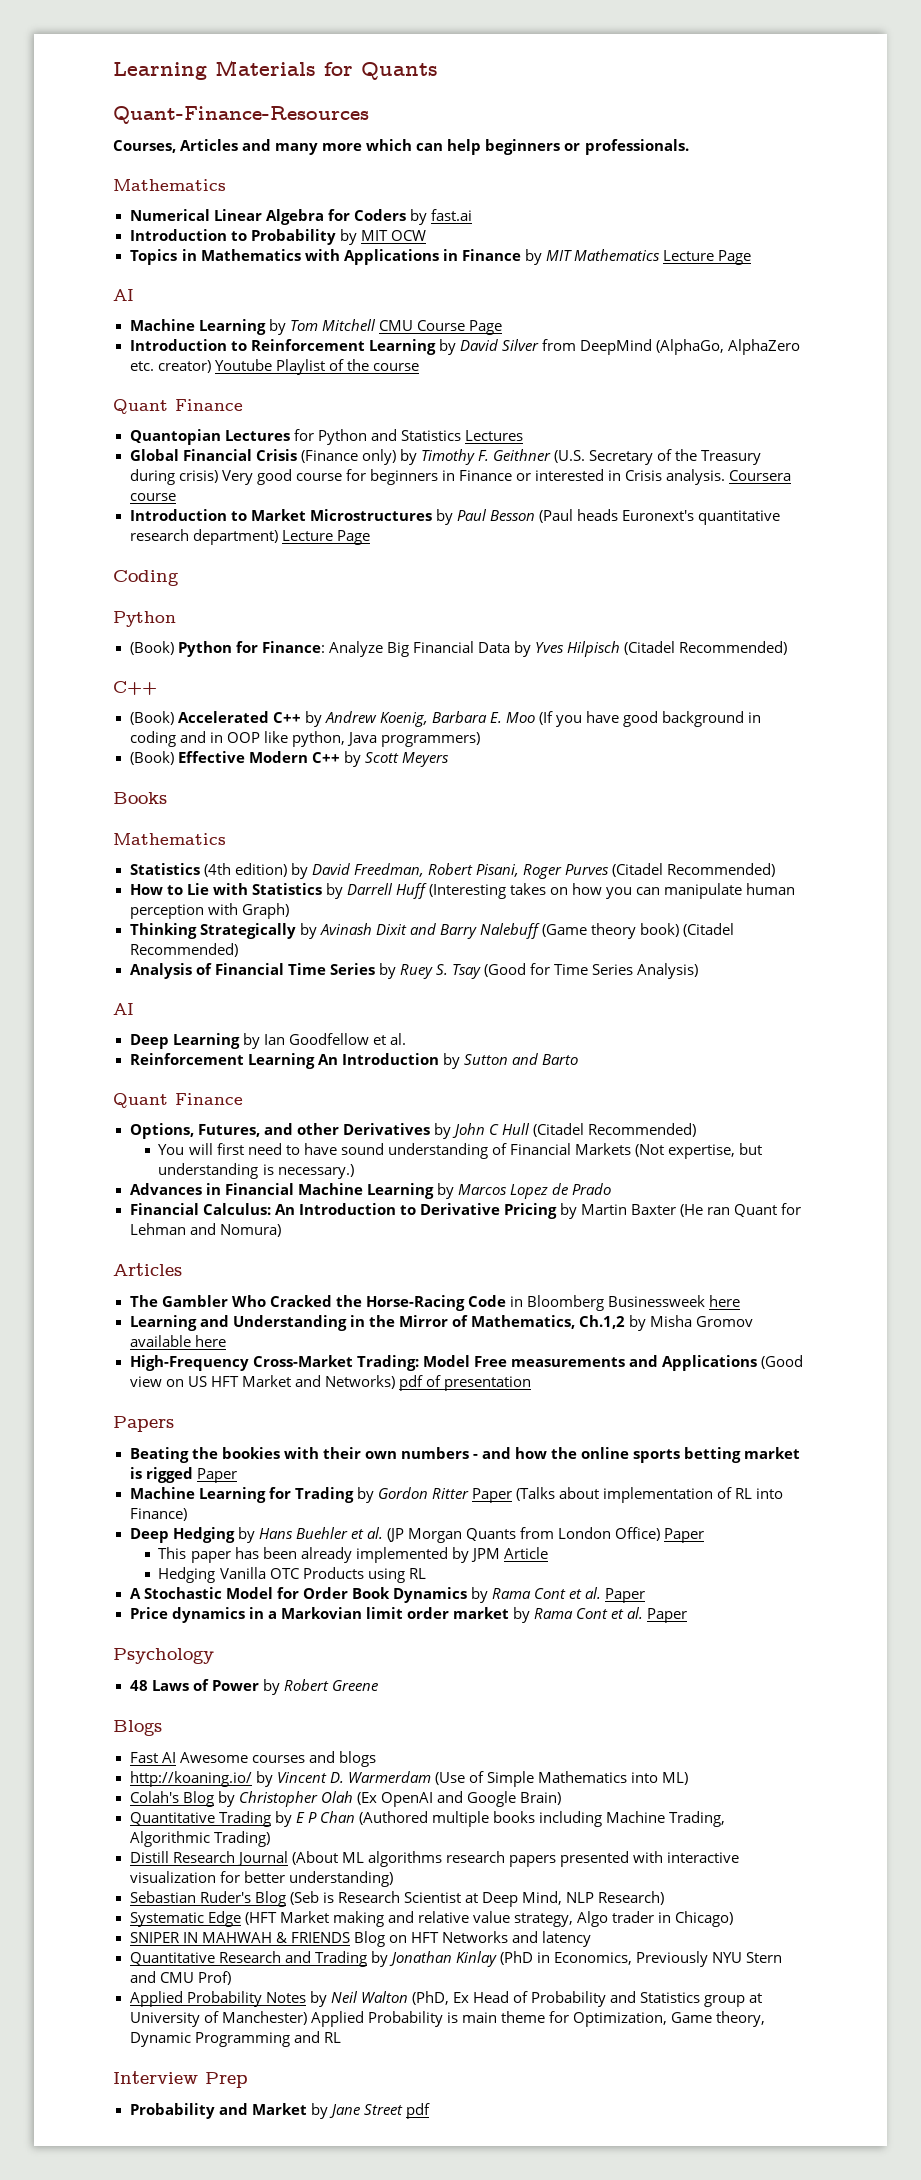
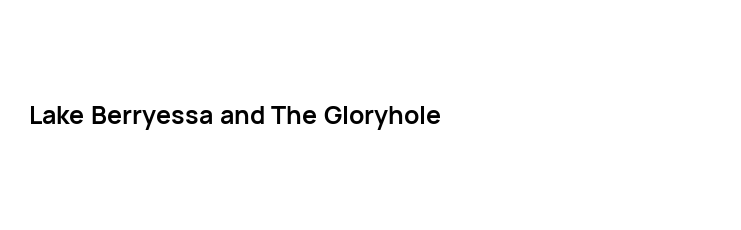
[113,60,438,80] [113,106,369,124] [113,139,689,155] [113,179,226,191] [129,209,472,225] [129,229,426,245] [129,249,752,265] [113,289,134,301] [129,319,502,335] [129,339,800,355] [129,359,419,375] [113,399,243,414] [129,429,523,445] [129,449,762,465] [129,469,792,485] [129,493,176,501] [129,509,780,525] [129,529,370,545] [113,570,179,586] [113,611,176,627] [129,641,788,657] [113,681,157,695] [129,711,762,727] [129,731,480,747] [129,751,449,767] [113,792,167,804] [113,833,226,845] [129,863,776,879] [129,883,796,899] [129,903,289,919] [129,923,735,939] [129,943,238,957] [129,963,699,979] [113,1003,134,1015] [129,1033,406,1049] [129,1053,578,1069] [113,1093,243,1108] [129,1123,697,1139] [158,1143,763,1159] [158,1163,354,1179] [129,1183,611,1199] [129,1203,802,1219] [129,1223,281,1237] [113,1263,182,1276] [129,1295,740,1311] [129,1315,754,1331] [129,1335,226,1347] [129,1355,803,1371] [129,1375,531,1391] [113,1416,174,1432] [129,1447,801,1463] [129,1467,237,1483] [129,1487,784,1503] [129,1508,187,1521] [129,1527,705,1543] [158,1547,548,1563] [158,1567,426,1583] [129,1587,646,1603] [129,1607,688,1623] [113,1648,214,1664] [129,1679,378,1695] [113,1720,162,1736] [129,1751,376,1767] [129,1771,688,1787] [129,1791,561,1807] [129,1811,726,1827] [129,1831,270,1847] [129,1851,739,1867] [129,1871,393,1887] [129,1891,665,1907] [129,1911,734,1927] [129,1931,591,1947] [129,1951,783,1967] [129,1971,231,1985] [129,1991,763,2007] [129,2011,766,2027] [129,2031,341,2047] [113,2071,248,2088] [129,2103,430,2119] Learning Materials for Quants // Quant-Finance-Resources // Courses, Articles and many more which can help beginners or professionals. // Mathematics // Numerical Linear Algebra for Coders by fast.ai // Introduction to Probability by MIT OCW // Topics in Mathematics with Applications in Finance by MIT Mathematics Lecture Page // AI // Machine Learning by Tom Mitchell CMU Course Page // Introduction to Reinforcement Learning by David Silver from DeepMind (AlphaGo, AlphaZero etc. creator) Youtube Playlist of the course // Quant Finance // Quantopian Lectures for Python and Statistics Lectures // Global Financial Crisis (Finance only) by Timothy F. Geithner (U.S. Secretary of the Treasury during crisis) Very good course for beginners in Finance or interested in Crisis analysis. Coursera course // Introduction to Market Microstructures by Paul Besson (Paul heads Euronext's quantitative research department) Lecture Page // Coding // Python // (Book) Python for Finance: Analyze Big Financial Data by Yves Hilpisch (Citadel Recommended) // C++ // (Book) Accelerated C++ by Andrew Koenig, Barbara E. Moo (If you have good background in coding and in OOP like python, Java programmers) // (Book) Effective Modern C++ by Scott Meyers // Books // Mathematics // Statistics (4th edition) by David Freedman, Robert Pisani, Roger Purves (Citadel Recommended) // How to Lie with Statistics by Darrell Huff (Interesting takes on how you can manipulate human perception with Graph) // Thinking Strategically by Avinash Dixit and Barry Nalebuff (Game theory book) (Citadel Recommended) // Analysis of Financial Time Series by Ruey S. Tsay (Good for Time Series Analysis) // AI // Deep Learning by Ian Goodfellow et al. // Reinforcement Learning An Introduction by Sutton and Barto // Quant Finance // Options, Futures, and other Derivatives by John C Hull (Citadel Recommended) // You will first need to have sound understanding of Financial Markets (Not expertise, but understanding is necessary.) // Advances in Financial Machine Learning by Marcos Lopez de Prado // Financial Calculus: An Introduction to Derivative Pricing by Martin Baxter (He ran Quant for Lehman and Nomura) // Articles // The Gambler Who Cracked the Horse-Racing Code in Bloomberg Businessweek here // Learning and Understanding in the Mirror of Mathematics, Ch.1,2 by Misha Gromov available here // High-Frequency Cross-Market Trading: Model Free measurements and Applications (Good view on US HFT Market and Networks) pdf of presentation // Papers // Beating the bookies with their own numbers - and how the online sports betting market is rigged Paper // Machine Learning for Trading by Gordon Ritter Paper (Talks about implementation of RL into Finance) // Deep Hedging by Hans Buehler et al. (JP Morgan Quants from London Office) Paper // This paper has been already implemented by JPM Article // Hedging Vanilla OTC Products using RL // A Stochastic Model for Order Book Dynamics by Rama Cont et al. Paper // Price dynamics in a Markovian limit order market by Rama Cont et al. Paper // Psychology // 48 Laws of Power by Robert Greene // Blogs // Fast AI Awesome courses and blogs // http://koaning.io/ by Vincent D. Warmerdam (Use of Simple Mathematics into ML) // Colah's Blog by Christopher Olah (Ex OpenAI and Google Brain) // Quantitative Trading by E P Chan (Authored multiple books including Machine Trading, Algorithmic Trading) // Distill Research Journal (About ML algorithms research papers presented with interactive visualization for better understanding) // Sebastian Ruder's Blog (Seb is Research Scientist at Deep Mind, NLP Research) // Systematic Edge (HFT Market making and relative value strategy, Algo trader in Chicago) // SNIPER IN MAHWAH & FRIENDS Blog on HFT Networks and latency // Quantitative Research and Trading by Jonathan Kinlay (PhD in Economics, Previously NYU Stern and CMU Prof) // Applied Probability Notes by Neil Walton (PhD, Ex Head of Probability and Statistics group at University of Manchester) Applied Probability is main theme for Optimization, Game theory, Dynamic Programming and RL // Interview Prep // Probability and Market by Jane Street pdf -> [29,106,441,130] Lake Berryessa and The Gloryhole

